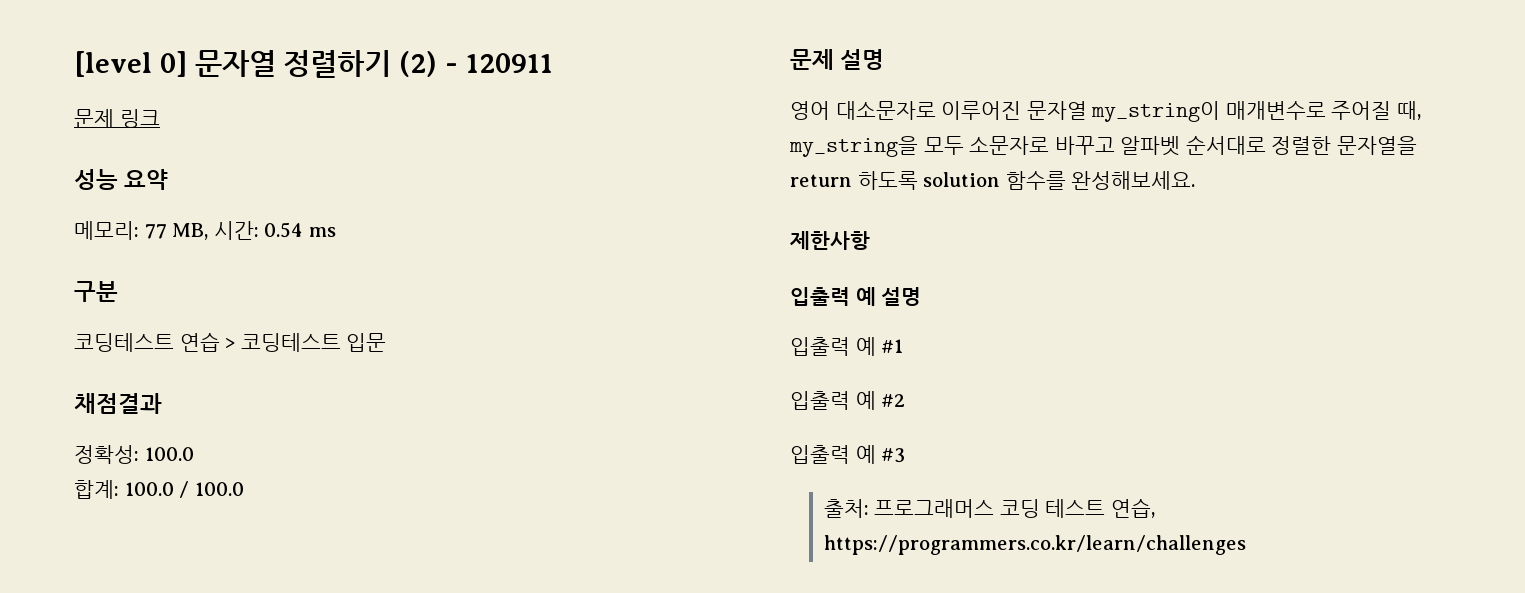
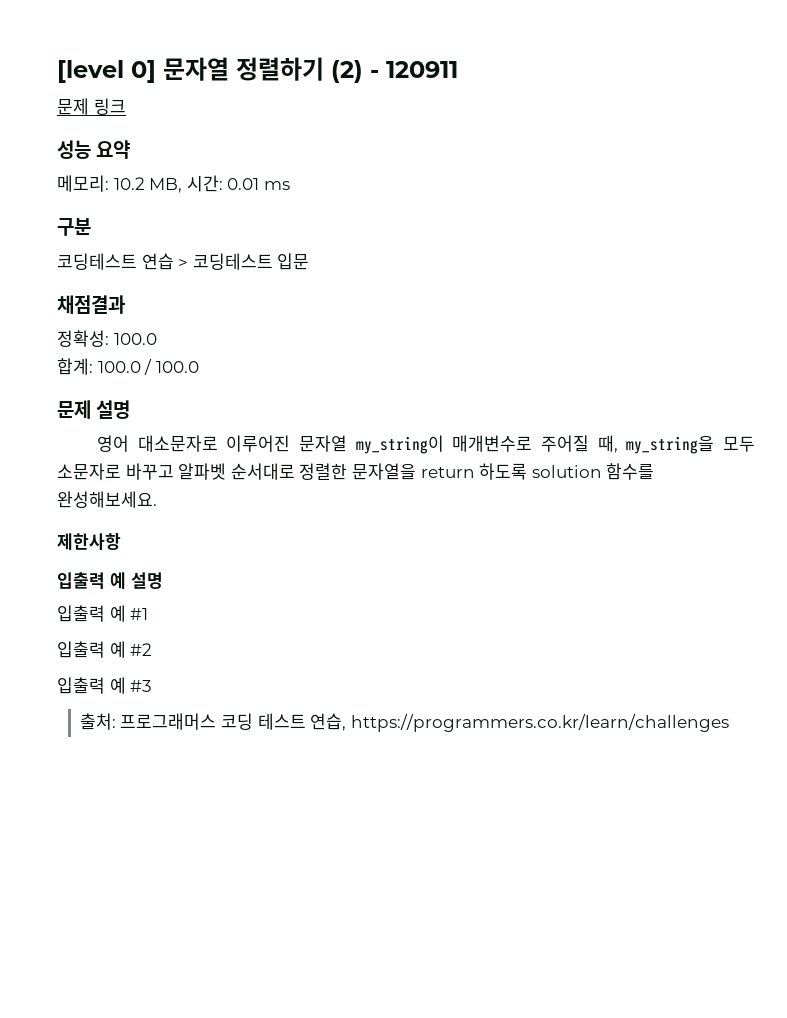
[144,224,167,239] 77 -> [113,177,145,190] 10.2
[264,222,304,238] 0.54 -> [227,178,260,190] 0.01

